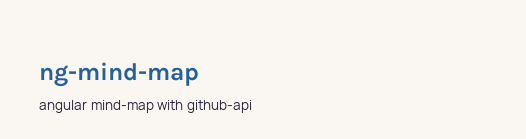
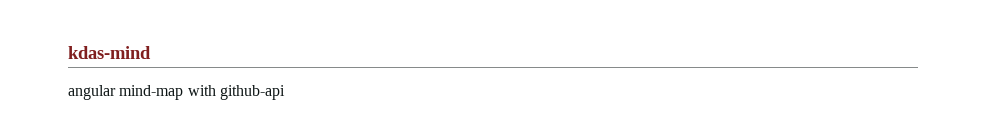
[39,62,199,87] ng-mind-map -> [68,46,151,59] kdas-mind

